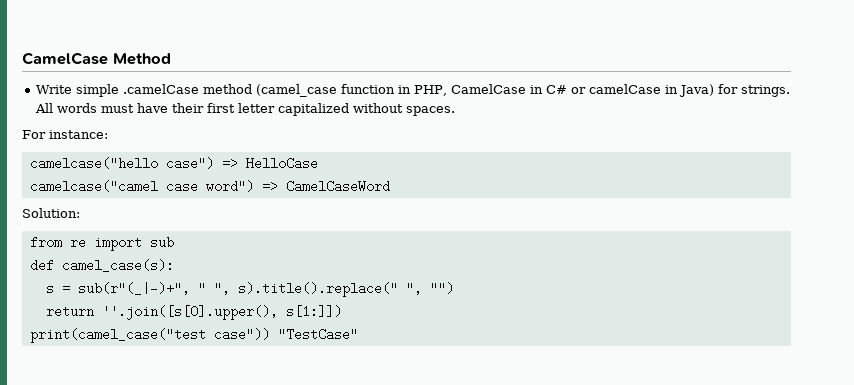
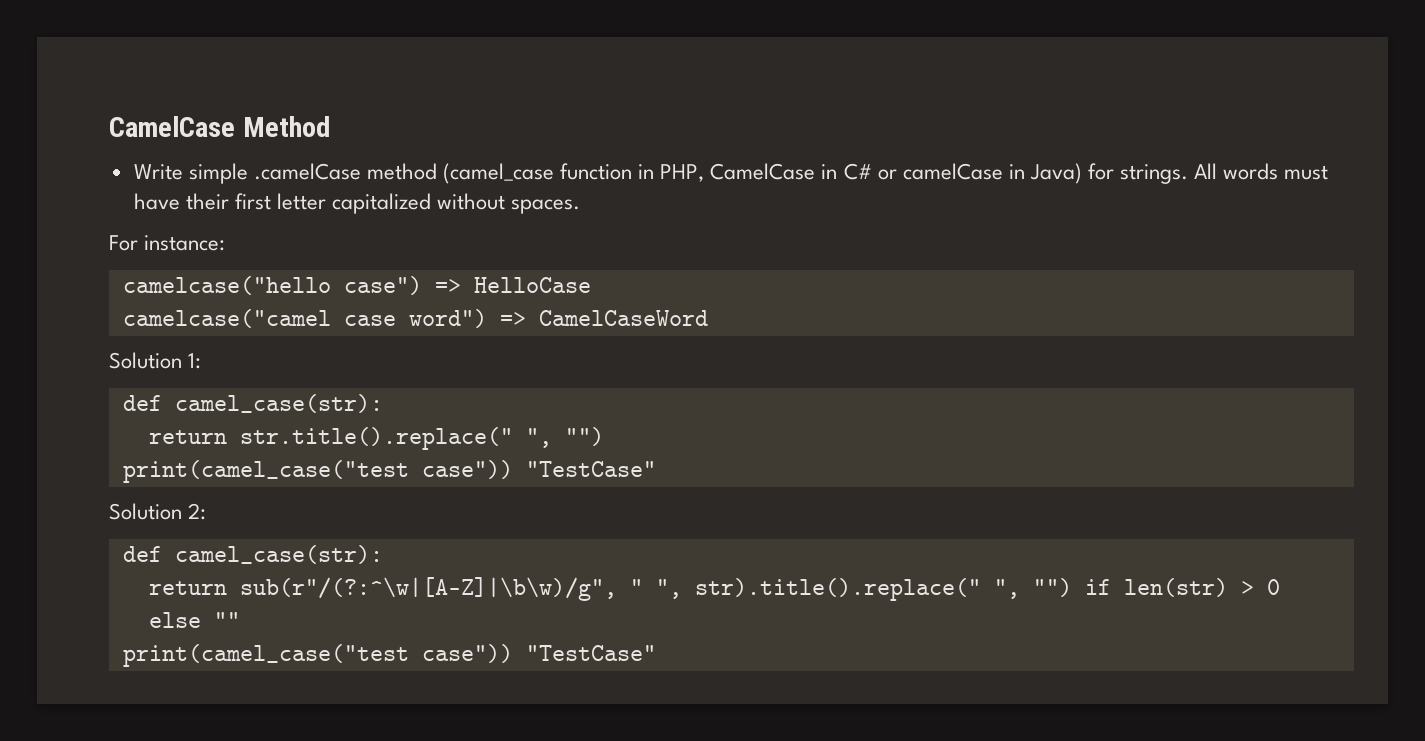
[22,208,80,218] [29,236,174,251] [29,259,174,272] [45,282,454,297] [45,305,342,320] [29,328,358,343] Solution: // from re import sub // def camel_case(s): // s = sub(r"(_|-)+", " ", s).title().replace(" ", "") // return ''.join([s[0].upper(), s[1:]]) // print(camel_case("test case")) "TestCase" -> [109,352,202,369] [122,394,383,413] [148,427,604,450] [122,460,656,483] [109,503,207,520] [122,545,383,564] [148,577,1280,601] [148,612,240,628] [122,644,656,667] Solution 1: // def camel_case(str): // return str.title().replace(" ", "") // print(camel_case("test case")) "TestCase" // Solution 2: // def camel_case(str): // return sub(r"/(?:^\w|[A-Z]|\b\w)/g", " ", str).title().replace(" ", "") if len(str) > 0 else "" // print(camel_case("test case")) "TestCase"

